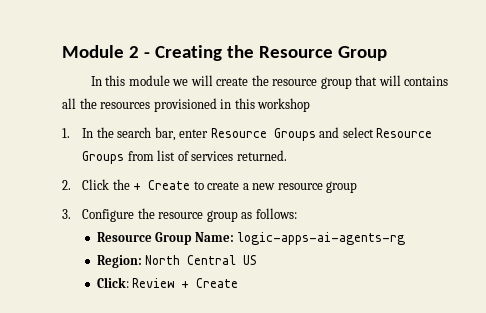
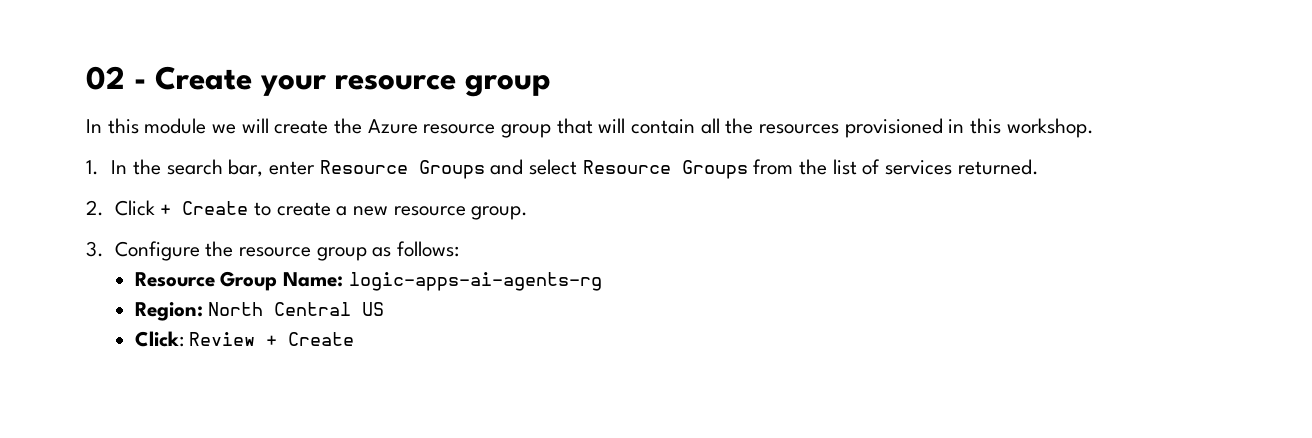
[62,45,387,61] Module 2 - Creating the Resource Group -> [86,66,551,97] 02 - Create your resource group
(269, 80) none -> [367,119,418,134] Azure
[404,76,449,86] contains -> [631,119,696,134] contain
[257,98,311,112] workshop -> [1006,118,1094,138] workshop.
(154, 156) none -> [799,159,828,175] the
[112,179,130,190] the -> (155, 208) none
[326,181,358,193] group -> [471,206,529,220] group.

